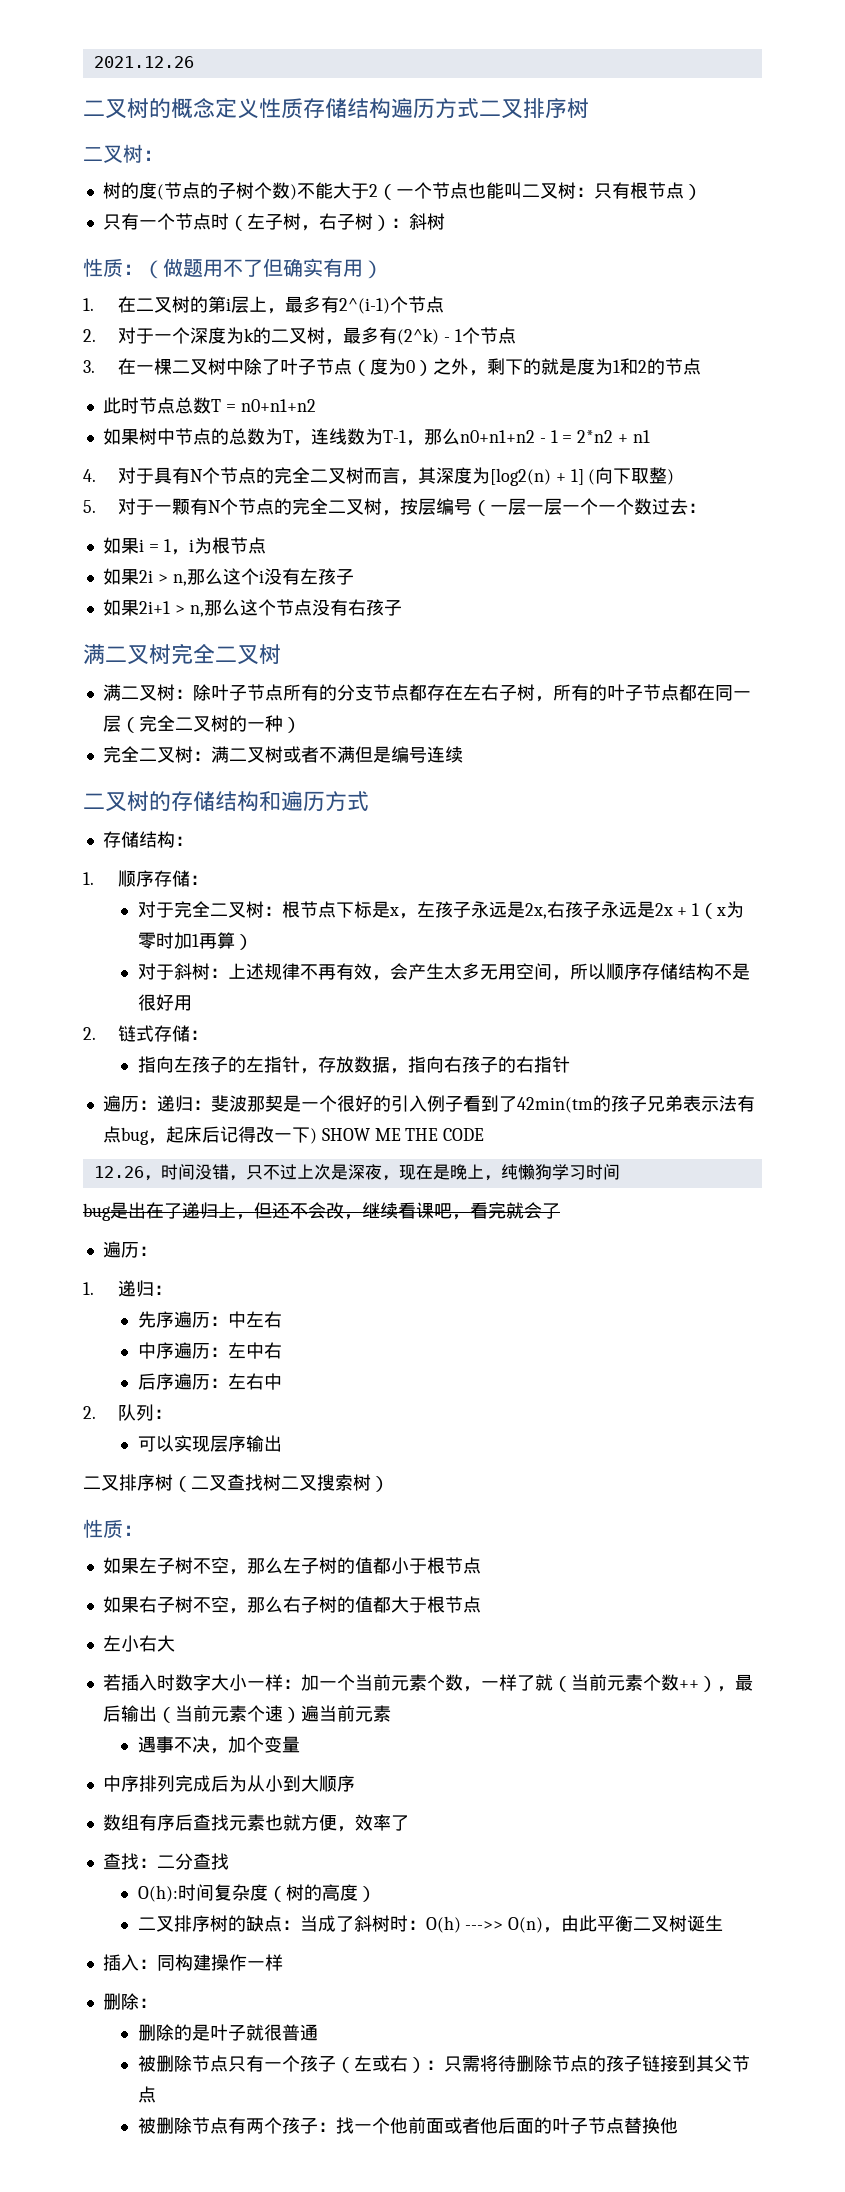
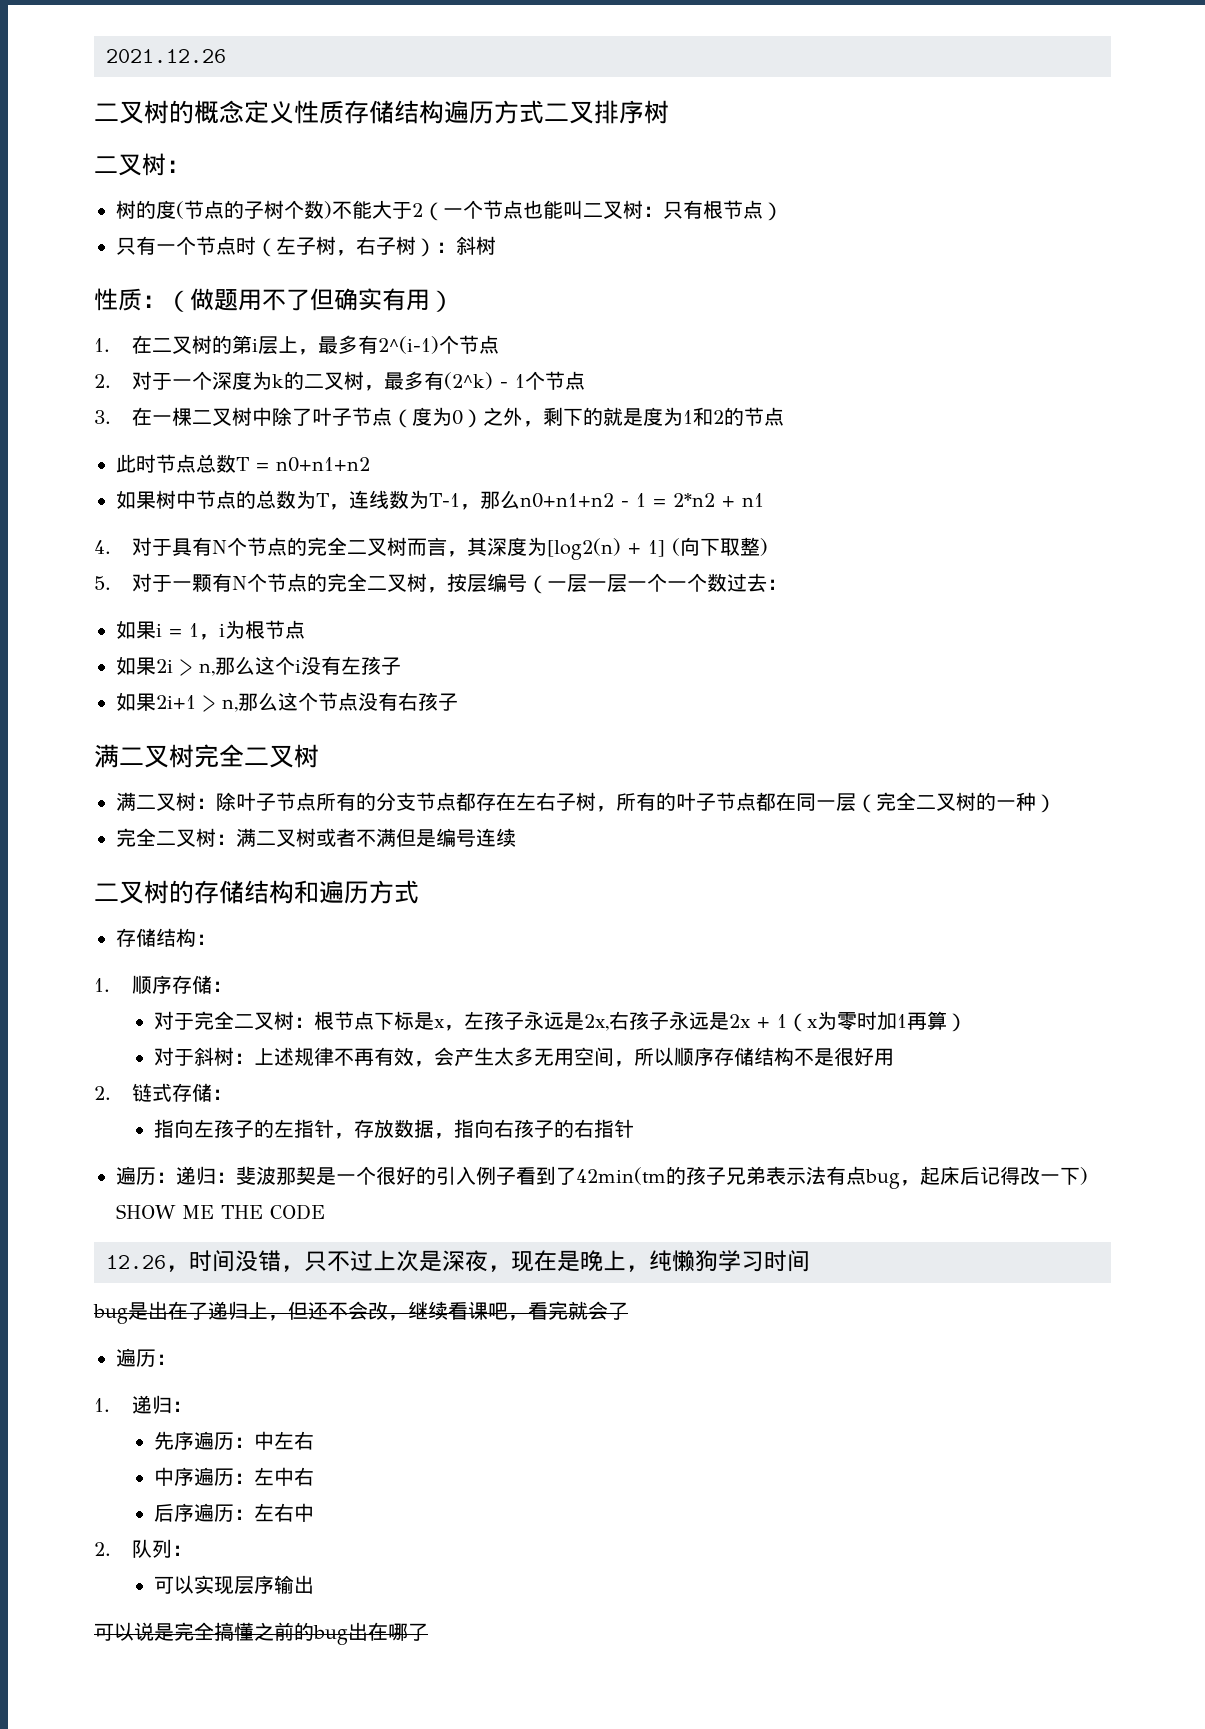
[83,1474,389,1492] [83,1519,143,1538] [102,1557,481,1575] [102,1596,481,1614] [102,1635,175,1652] [102,1674,753,1692] [102,1705,391,1723] [137,1736,300,1754] [102,1775,355,1792] [102,1814,409,1832] [102,1853,229,1870] [137,1884,376,1902] [137,1915,724,1933] [102,1954,283,1971] [102,1993,157,2010] [137,2024,318,2041] [137,2055,750,2073] [137,2086,156,2103] [137,2117,678,2134] 二叉排序树（二叉查找树二叉搜索树） // 性质： // 如果左子树不空，那么左子树的值都小于根节点 // 如果右子树不空，那么右子树的值都大于根节点 // 左小右大 // 若插入时数字大小一样：加一个当前元素个数，一样了就（当前元素个数++），最后输出（当前元素个速）遍当前元素 // 遇事不决，加个变量 // 中序排列完成后为从小到大顺序 // 数组有序后查找元素也就方便，效率了 // 查找：二分查找 // O(h):时间复杂度（树的高度） // 二叉排序树的缺点：当成了斜树时：O(h) --->> O(n)，由此平衡二叉树诞生 // 插入：同构建操作一样 // 删除： // 删除的是叶子就很普通 // 被删除节点只有一个孩子（左或右）：只需将待删除节点的孩子链接到其父节点 // 被删除节点有两个孩子：找一个他前面或者他后面的叶子节点替换他 -> [94,1622,428,1645] 可以说是完全搞懂之前的bug出在哪了

